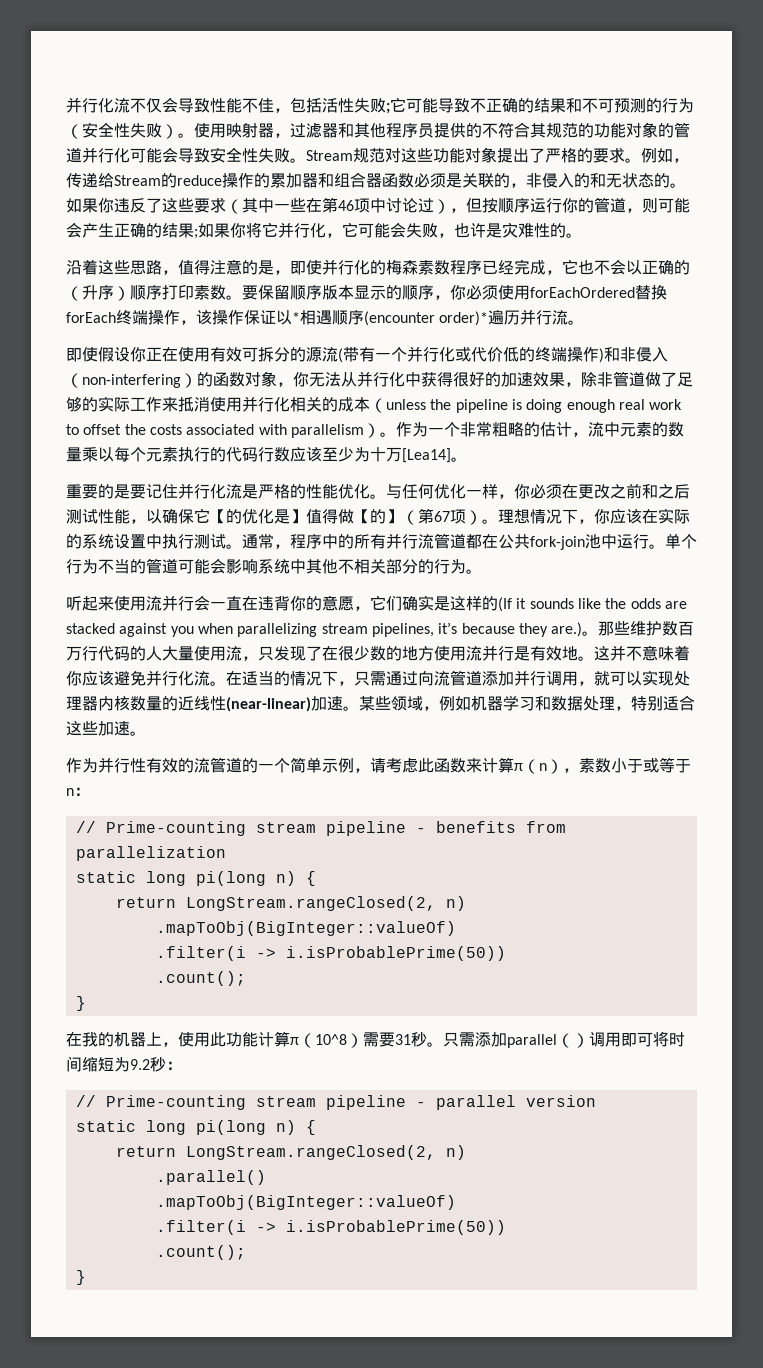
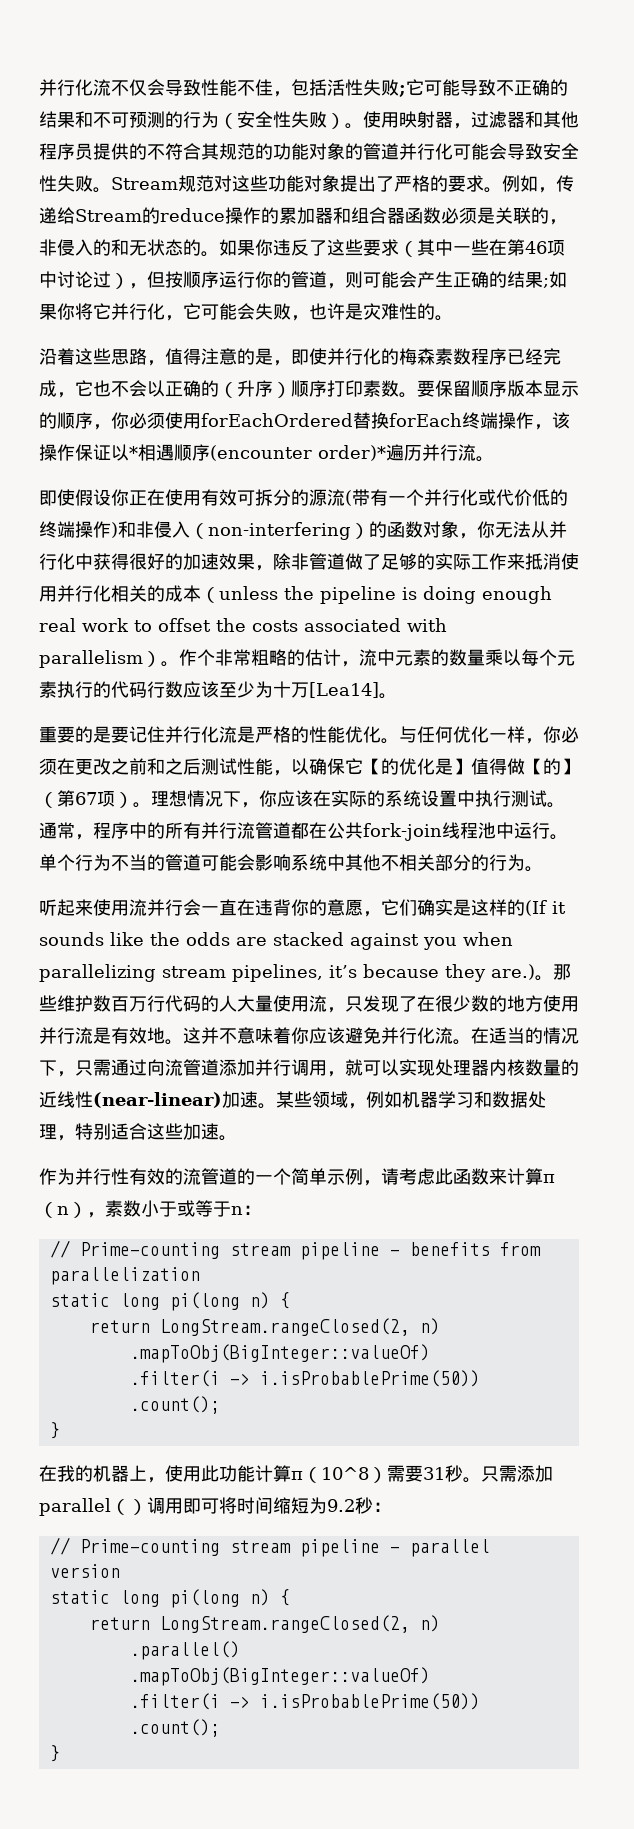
[411,422,444,437] 为一 -> (197, 657) none
(585, 543) none -> [442,822,478,839] 线程
[466,645,514,661] 流并行 -> [39,1027,93,1044] 并行流

